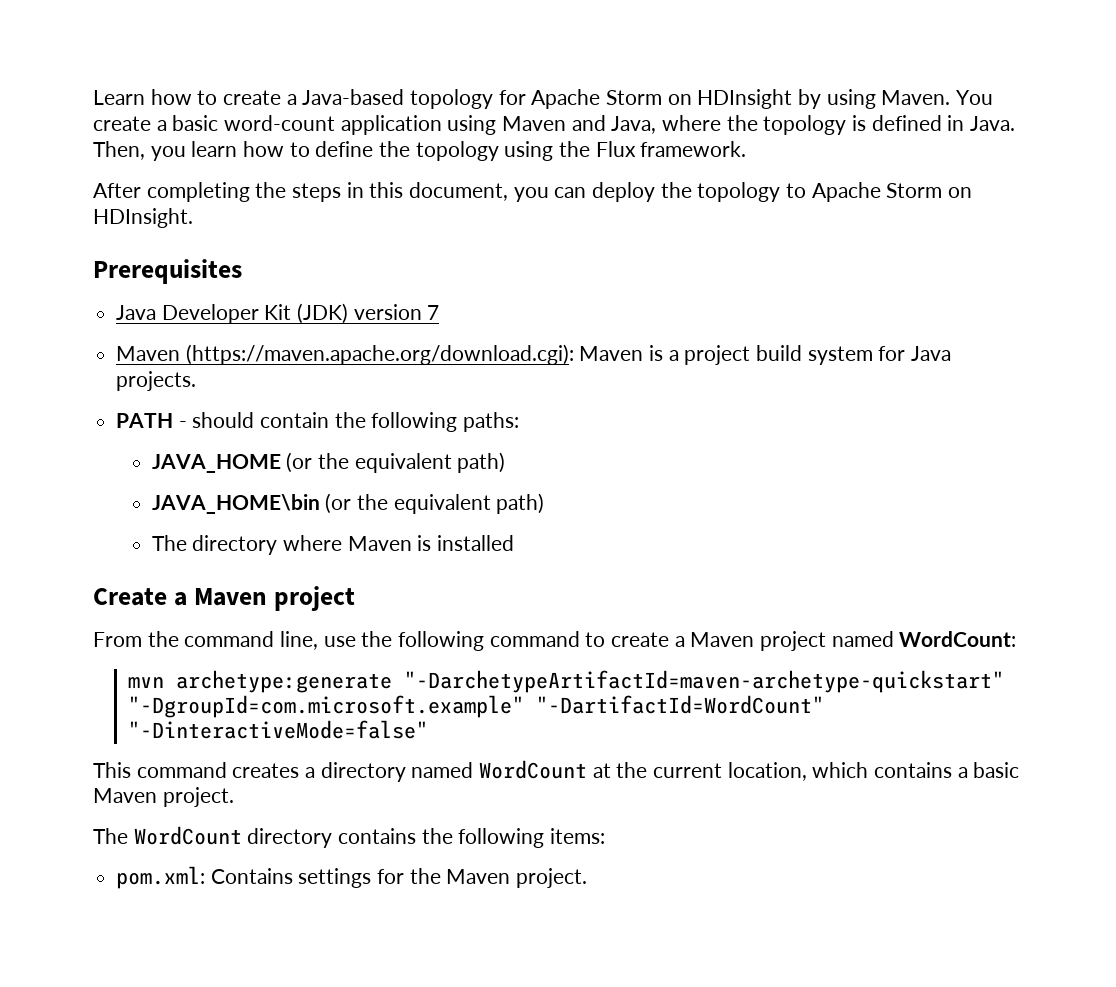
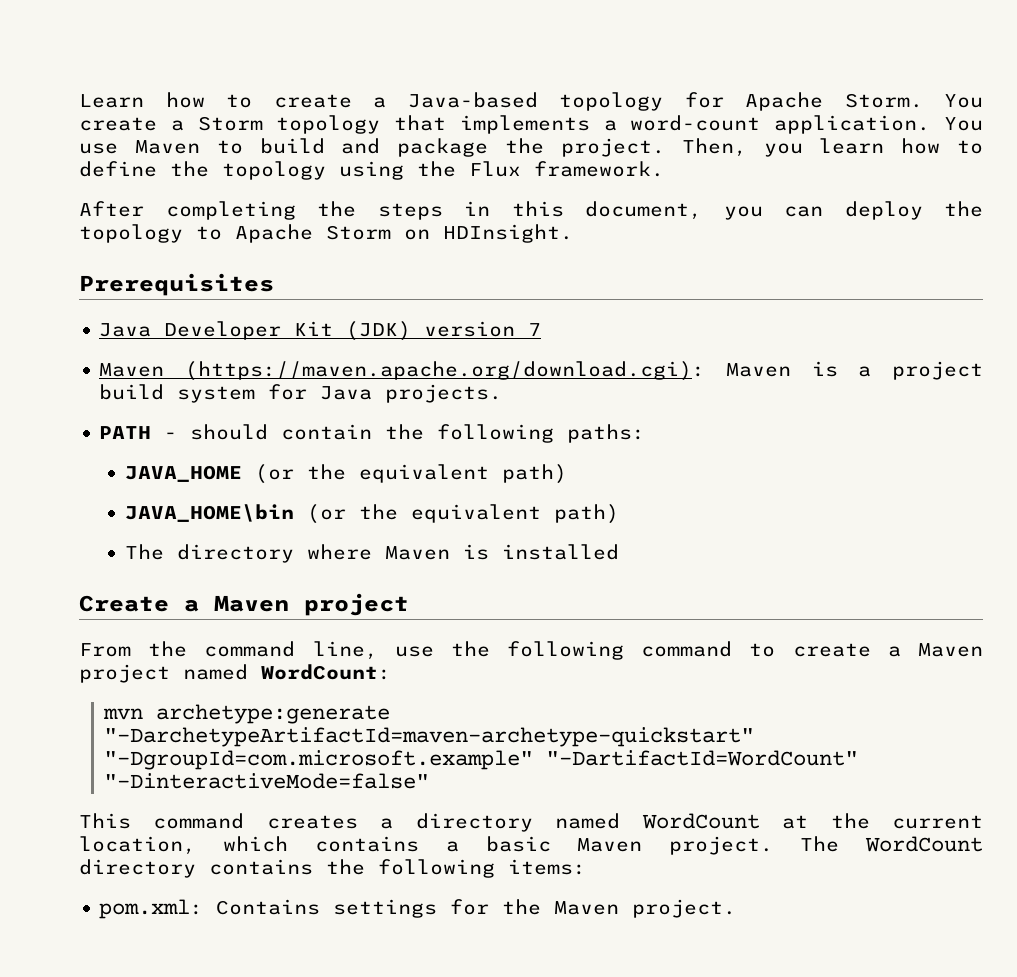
[606,89,994,109] [93,115,1016,135] Storm on HDInsight by using Maven. You create a basic word-count application using Maven and Java, where the topology is defined in Java. -> [844,93,983,108] [79,115,984,134] [79,138,665,157] Storm. You create a Storm topology that implements a word-count application. You use Maven to build and package the project.
(234, 797) // -> (774, 845) none

